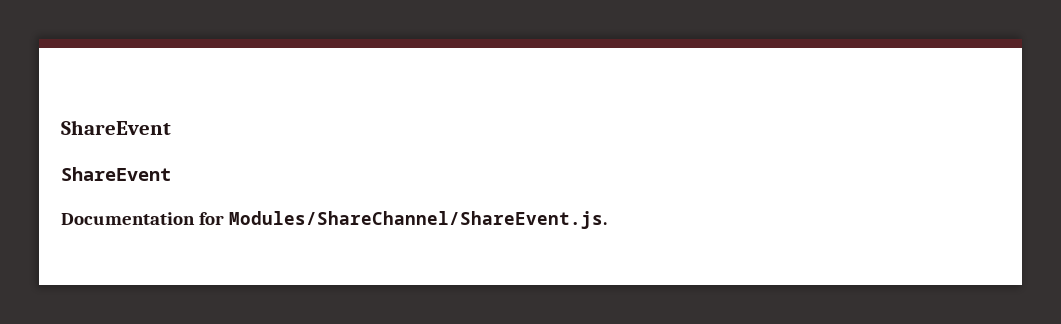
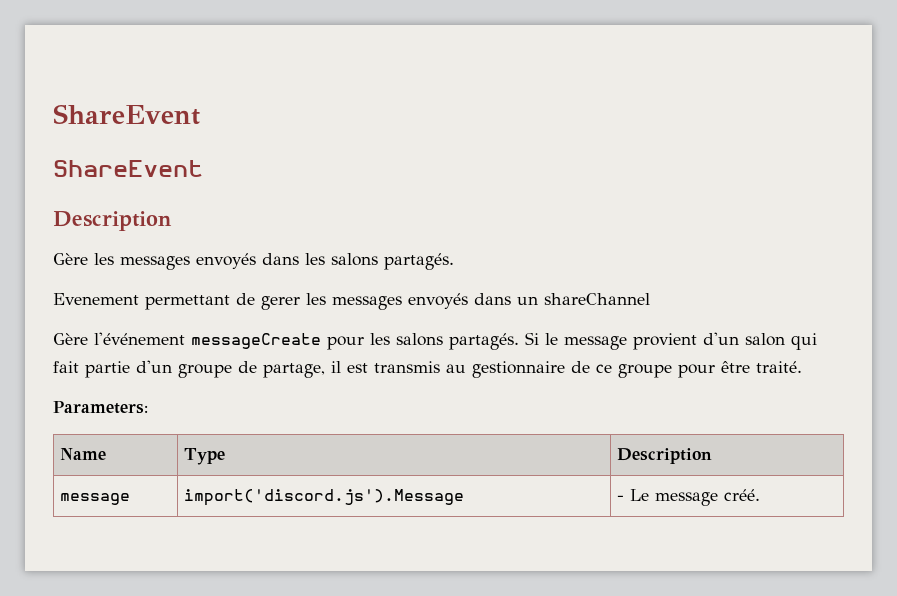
[61,211,607,229] Documentation for Modules/ShareChannel/ShareEvent.js. -> [53,211,172,231] [53,253,454,270] [53,293,650,310] [53,332,817,350] [53,360,802,378] [53,401,148,414] [60,448,107,460] [184,448,226,465] [617,448,713,464] [60,493,131,505] [184,489,465,506] [617,489,761,506] Description // Gère les messages envoyés dans les salons partagés. // Evenement permettant de gerer les messages envoyés dans un shareChannel // Gère l'événement messageCreate pour les salons partagés. Si le message provient d'un salon qui fait partie d'un groupe de partage, il est transmis au gestionnaire de ce groupe pour être traité. // Parameters: // Name | Type | Description // message | import('discord.js').Message | - Le message créé.

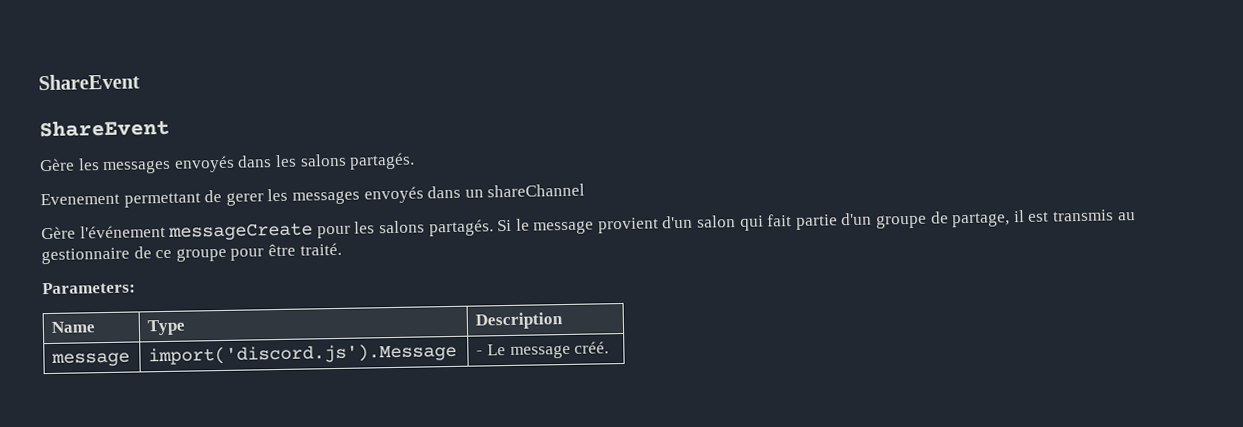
[53,211,172,231] // Description -> (170, 128) none

